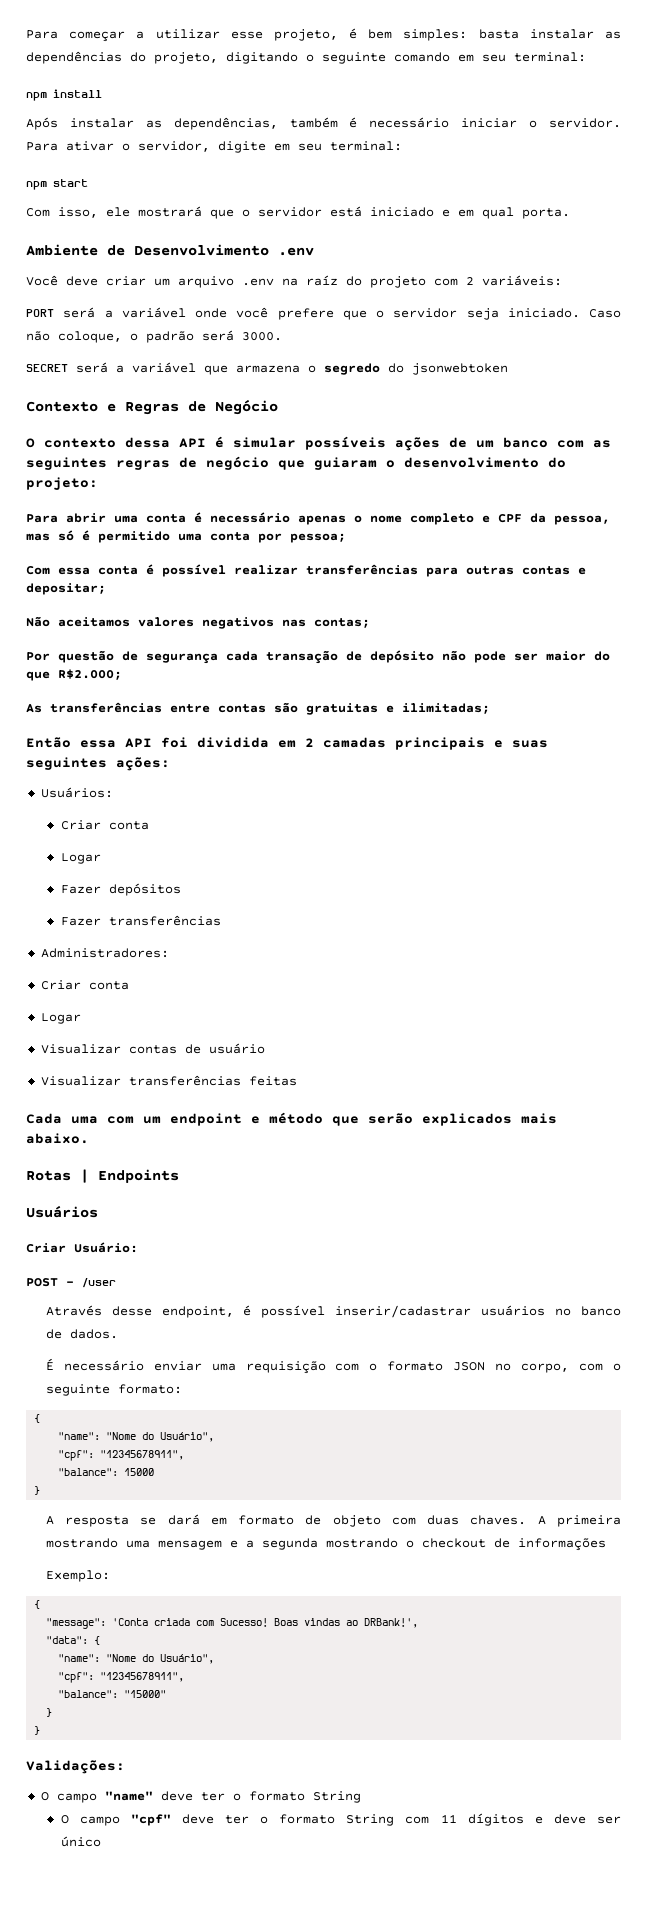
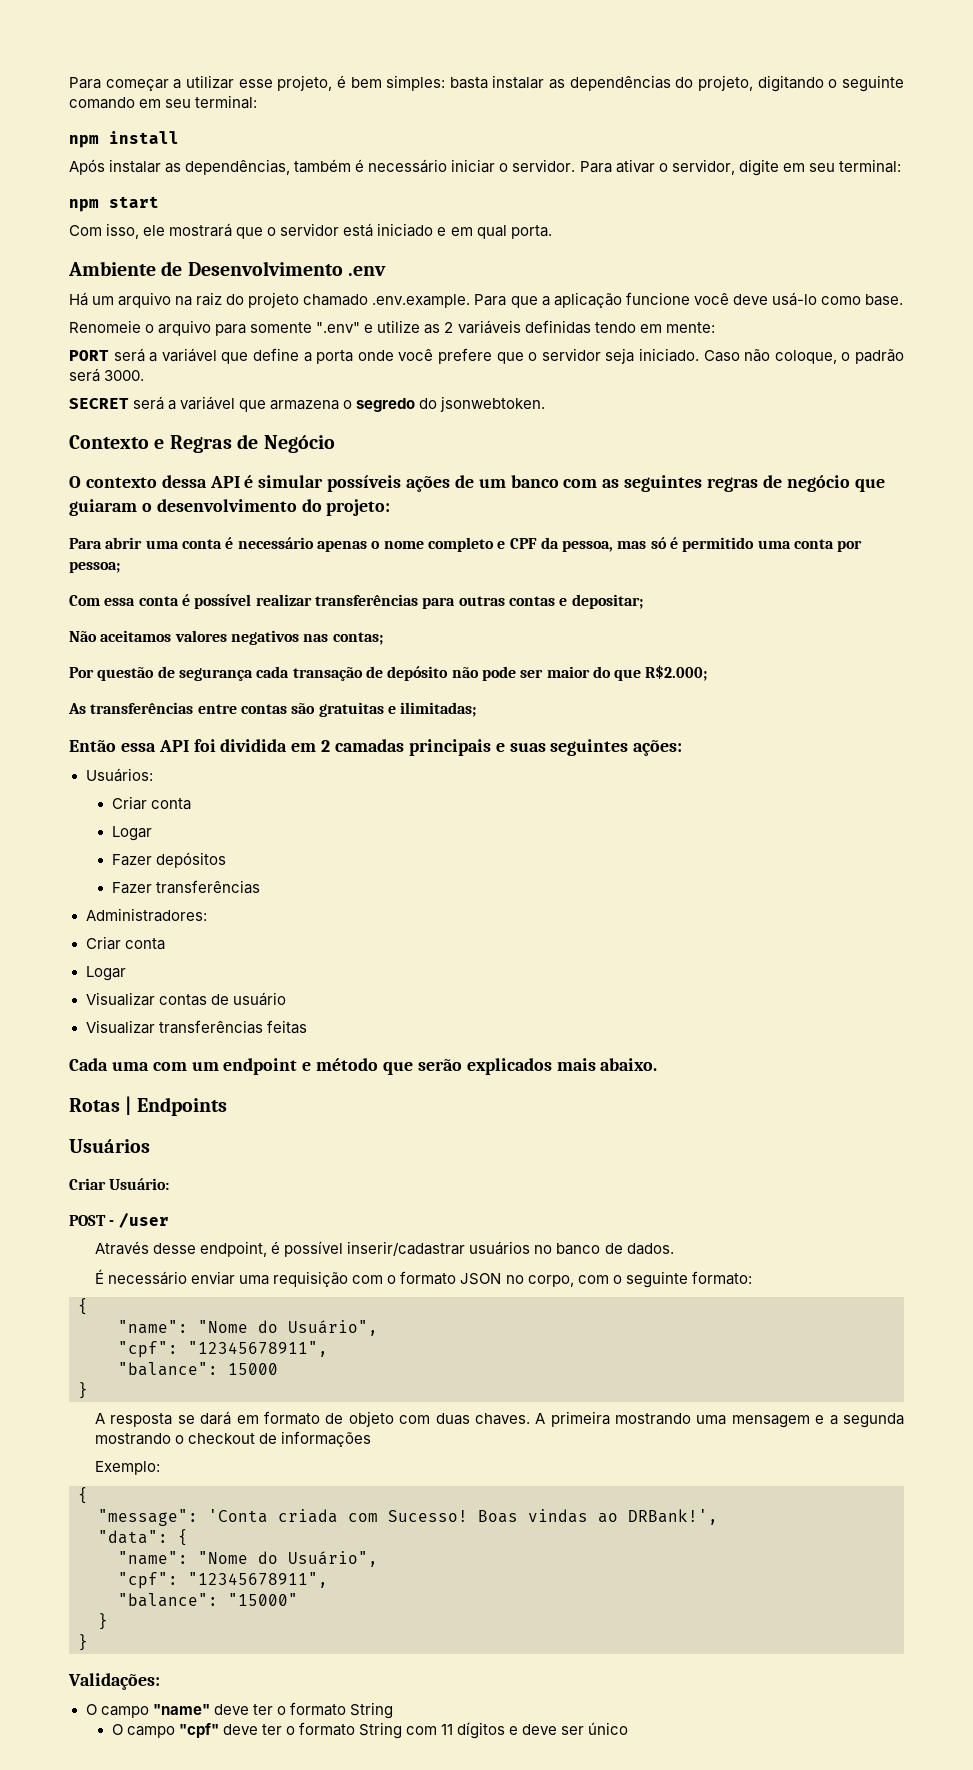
[26,275,562,288] Você deve criar um arquivo .env na raíz do projeto com 2 variáveis: -> [69,292,903,308] [69,320,715,336] Há um arquivo na raiz do projeto chamado .env.example. Para que a aplicação funcione você deve usá-lo como base. // Renomeie o arquivo para somente ".env" e utilize as 2 variáveis definidas tendo em mente:
(186, 312) none -> [221,348,354,364] que define a porta
[412,363,508,375] jsonwebtoken -> [440,396,546,412] jsonwebtoken.

